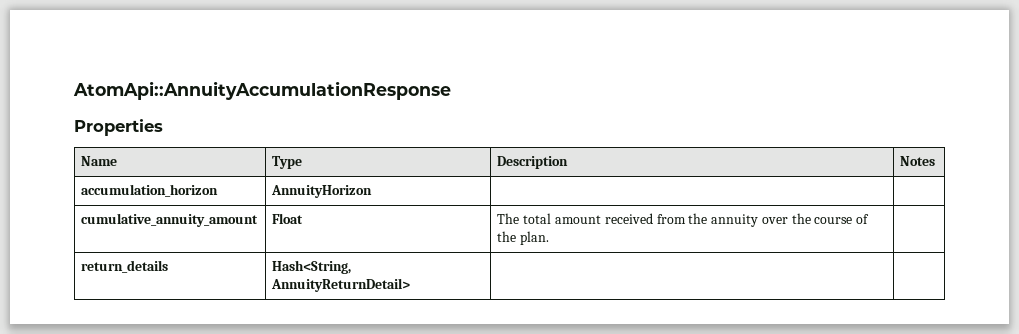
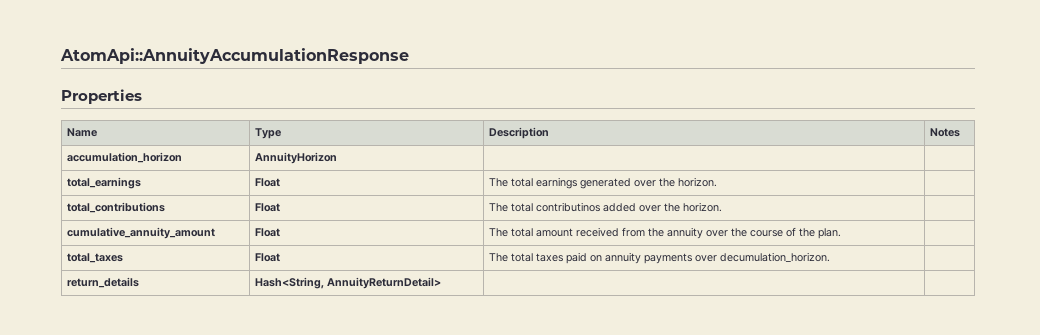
(373, 191) none -> [66,177,141,189] [254,178,280,187] [488,177,717,189] [66,202,165,213] [254,203,280,212] [488,202,722,212] // total_earnings | Float | The total earnings generated over the horizon. | // total_contributions | Float | The total contributinos added over the horizon. |
(550, 238) none -> [66,253,123,263] [254,253,280,262] [488,252,830,264] // total_taxes | Float | The total taxes paid on annuity payments over decumulation_horizon. |

